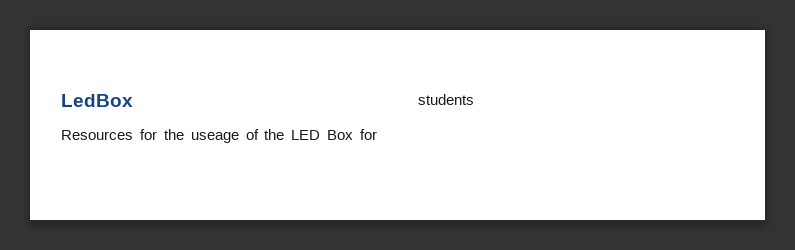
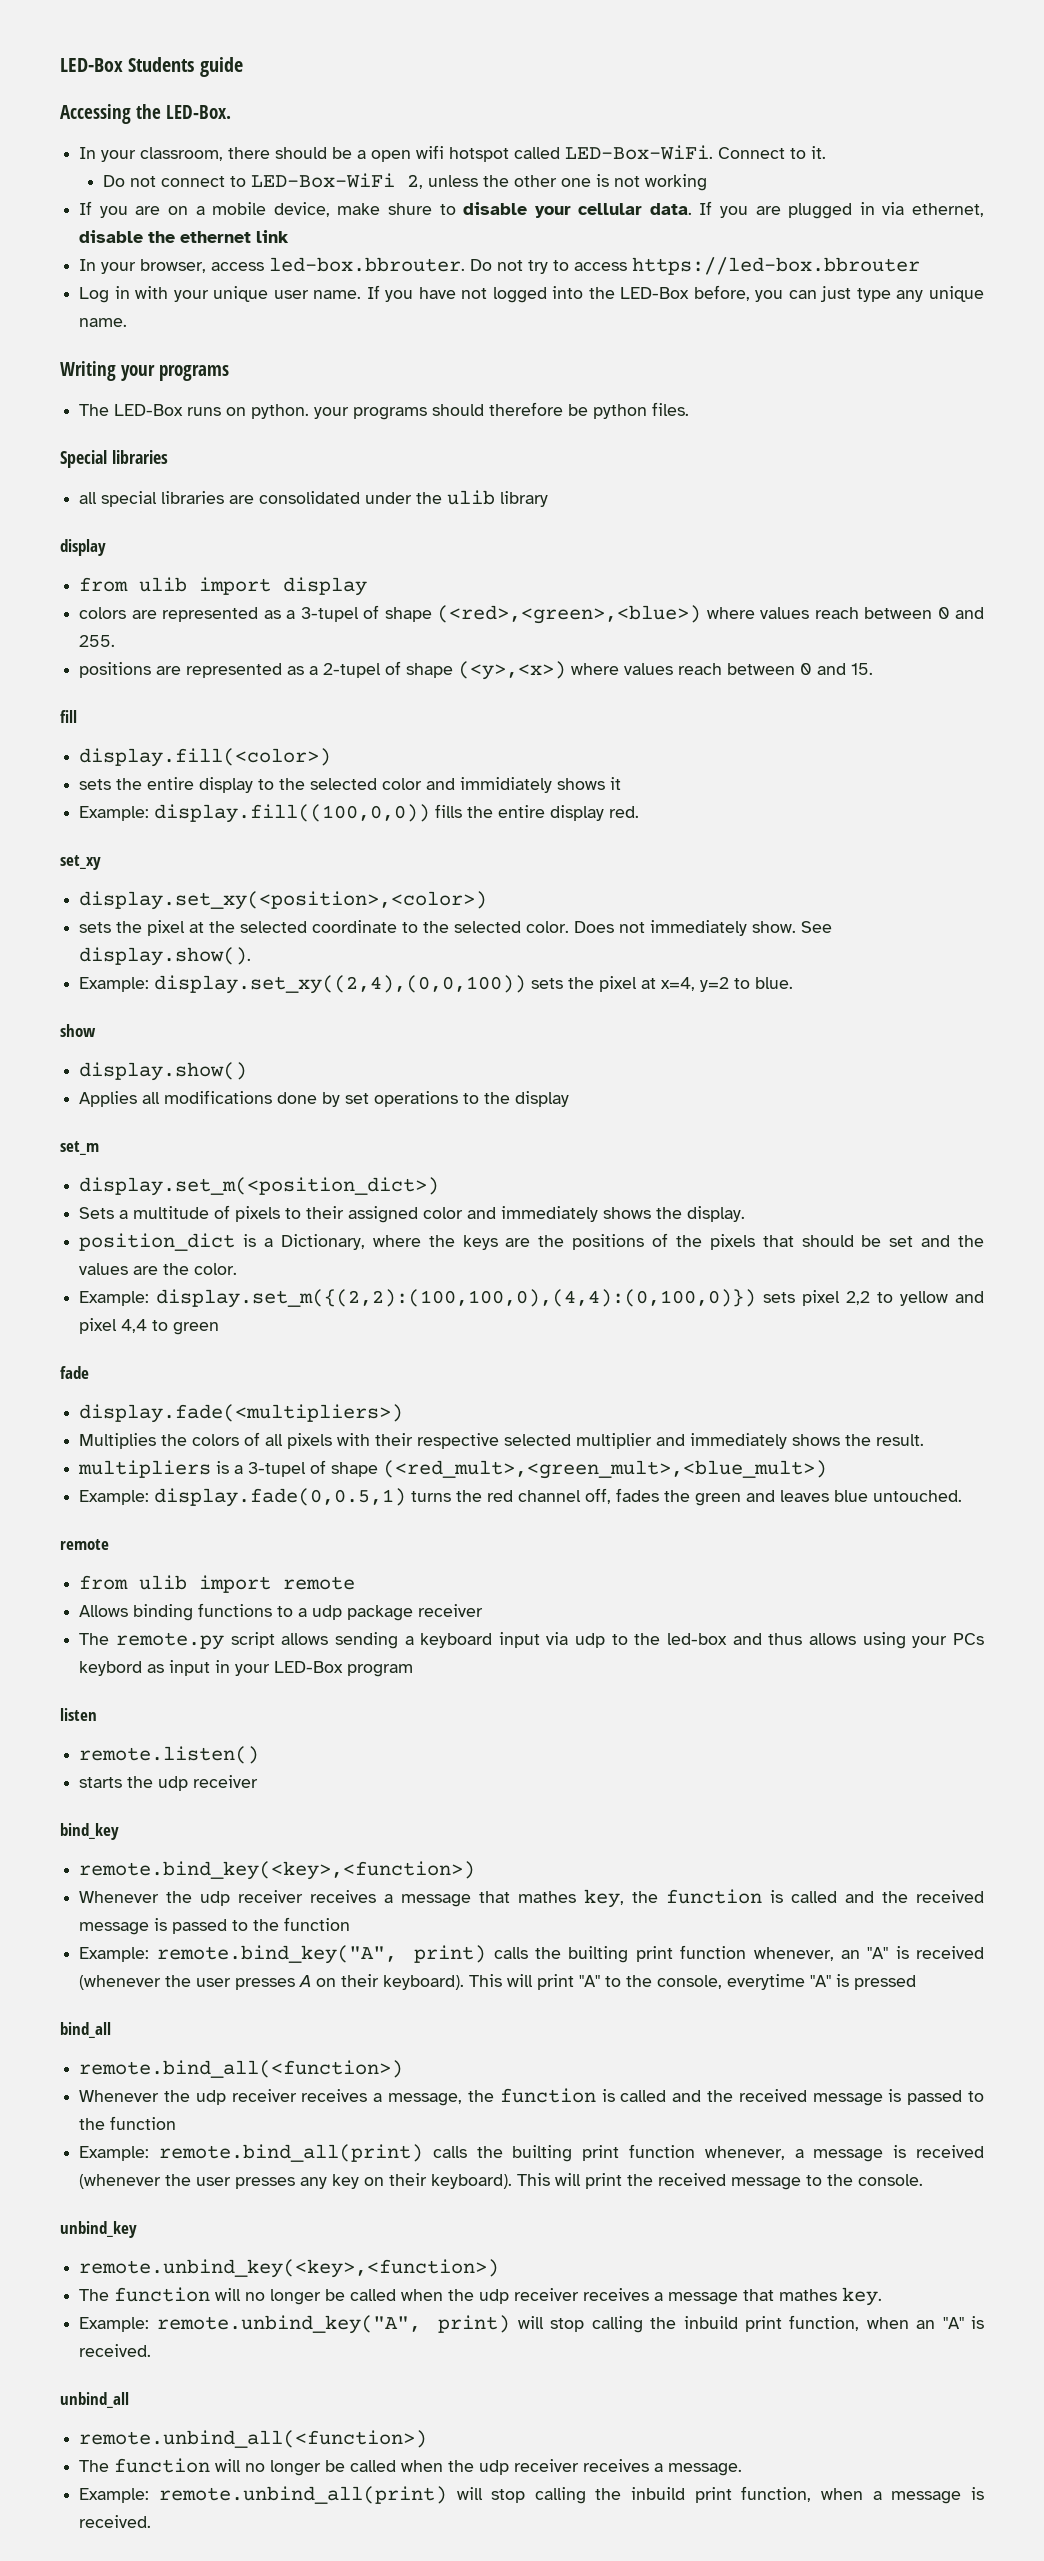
[61,94,133,107] [61,129,377,143] [418,94,474,105] LedBox // Resources for the useage of the LED Box for students -> [60,57,243,77] [60,104,231,124] [79,145,827,162] [103,173,708,191] [79,201,984,219] [79,230,290,243] [79,257,921,275] [79,285,985,303] [79,318,128,327] [60,361,229,381] [79,402,690,420] [60,450,168,468] [79,490,549,507] [60,539,106,556] [79,577,368,596] [79,605,985,624] [79,635,116,647] [79,661,874,680] [60,710,77,723] [79,748,332,767] [79,777,622,793] [79,804,640,823] [60,855,101,870] [79,891,488,910] [79,920,833,936] [79,947,252,966] [79,975,794,994] [60,1024,96,1037] [79,1062,248,1081] [79,1090,570,1107] [60,1141,99,1155] [79,1177,440,1196] [79,1205,746,1223] [79,1233,984,1251] [79,1263,238,1275] [79,1289,984,1308] [79,1318,220,1335] [60,1366,89,1379] [79,1404,404,1423] [79,1432,925,1449] [78,1460,828,1479] [79,1488,963,1507] [60,1539,109,1550] [79,1575,356,1593] [79,1603,484,1621] [79,1632,985,1650] [79,1660,414,1677] [60,1708,97,1721] [79,1746,260,1764] [79,1775,259,1791] [60,1823,119,1840] [79,1861,476,1880] [79,1889,984,1908] [79,1917,351,1935] [79,1945,985,1964] [79,1974,917,1990] [60,2022,111,2038] [79,2060,404,2078] [79,2088,984,2106] [79,2116,177,2130] [79,2144,984,2162] [79,2173,924,2190] [60,2221,137,2238] [79,2259,500,2278] [79,2287,883,2306] [79,2315,985,2334] [79,2344,152,2357] [60,2392,129,2408] [79,2430,428,2448] [79,2458,743,2476] [79,2486,985,2504] [79,2515,152,2528] LED-Box Students guide // Accessing the LED-Box. // In your classroom, there should be a open wifi hotspot called LED-Box-WiFi. Connect to it. // Do not connect to LED-Box-WiFi 2, unless the other one is not working // If you are on a mobile device, make shure to disable your cellular data. If you are plugged in via ethernet, disable the ethernet link // In your browser, access led-box.bbrouter. Do not try to access https://led-box.bbrouter // Log in with your unique user name. If you have not logged into the LED-Box before, you can just type any unique name. // Writing your programs // The LED-Box runs on python. your programs should therefore be python files. // Special libraries // all special libraries are consolidated under the ulib library // display // from ulib import display // colors are represented as a 3-tupel of shape (<red>,<green>,<blue>) where values reach between 0 and 255. // positions are represented as a 2-tupel of shape (<y>,<x>) where values reach between 0 and 15. // fill // display.fill(<color>) // sets the entire display to the selected color and immidiately shows it // Example: display.fill((100,0,0)) fills the entire display red. // set_xy // display.set_xy(<position>,<color>) // sets the pixel at the selected coordinate to the selected color. Does not immediately show. See display.show(). // Example: display.set_xy((2,4),(0,0,100)) sets the pixel at x=4, y=2 to blue. // show // display.show() // Applies all modifications done by set operations to the display // set_m // display.set_m(<position_dict>) // Sets a multitude of pixels to their assigned color and immediately shows the display. // position_dict is a Dictionary, where the keys are the positions of the pixels that should be set and the values are the color. // Example: display.set_m({(2,2):(100,100,0),(4,4):(0,100,0)}) sets pixel 2,2 to yellow and pixel 4,4 to green // fade // display.fade(<multipliers>) // Multiplies the colors of all pixels with their respective selected multiplier and immediately shows the result. // multipliers is a 3-tupel of shape (<red_mult>,<green_mult>,<blue_mult>) // Example: display.fade(0,0.5,1) turns the red channel off, fades the green and leaves blue untouched. // remote // from ulib import remote // Allows binding functions to a udp package receiver // The remote.py script allows sending a keyboard input via udp to the led-box and thus allows using your PCs keybord as input in your LED-Box program // listen // remote.listen() // starts the udp receiver // bind_key // remote.bind_key(<key>,<function>) // Whenever the udp receiver receives a message that mathes key, the function is called and the received message is passed to the function // Example: remote.bind_key("A", print) calls the builting print function whenever, an "A" is received (whenever the user presses A on their keyboard). This will print "A" to the console, everytime "A" is pressed // bind_all // remote.bind_all(<function>) // Whenever the udp receiver receives a message, the function is called and the received message is passed to the function // Example: remote.bind_all(print) calls the builting print function whenever, a message is received (whenever the user presses any key on their keyboard). This will print the received message to the console. // unbind_key // remote.unbind_key(<key>,<function>) // The function will no longer be called when the udp receiver receives a message that mathes key. // Example: remote.unbind_key("A", print) will stop calling the inbuild print function, when an "A" is received. // unbind_all // remote.unbind_all(<function>) // The function will no longer be called when the udp receiver receives a message. // Example: remote.unbind_all(print) will stop calling the inbuild print function, when a message is received.

